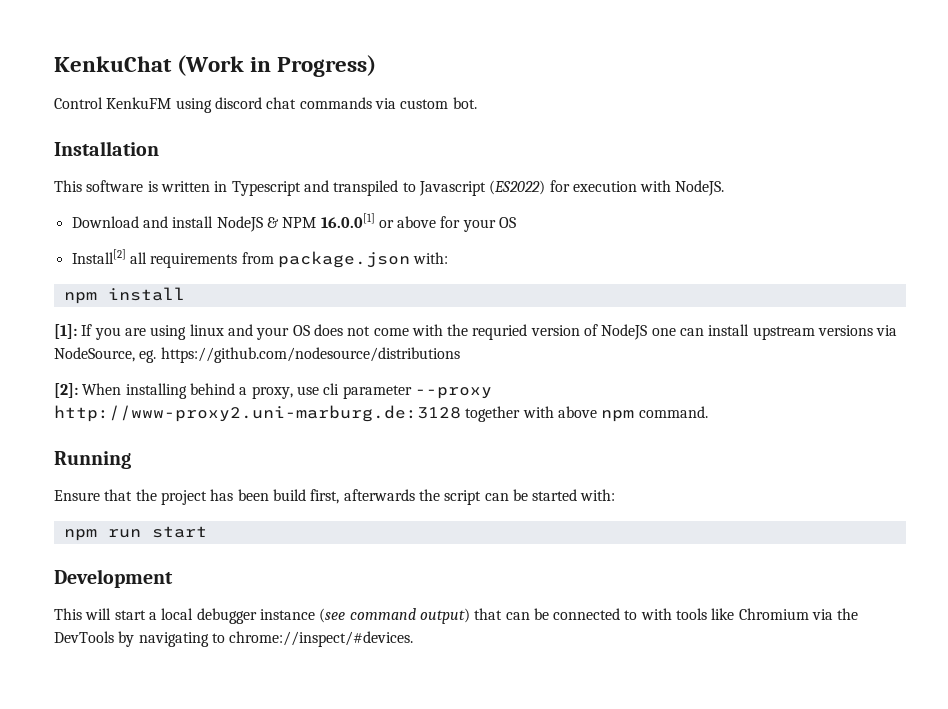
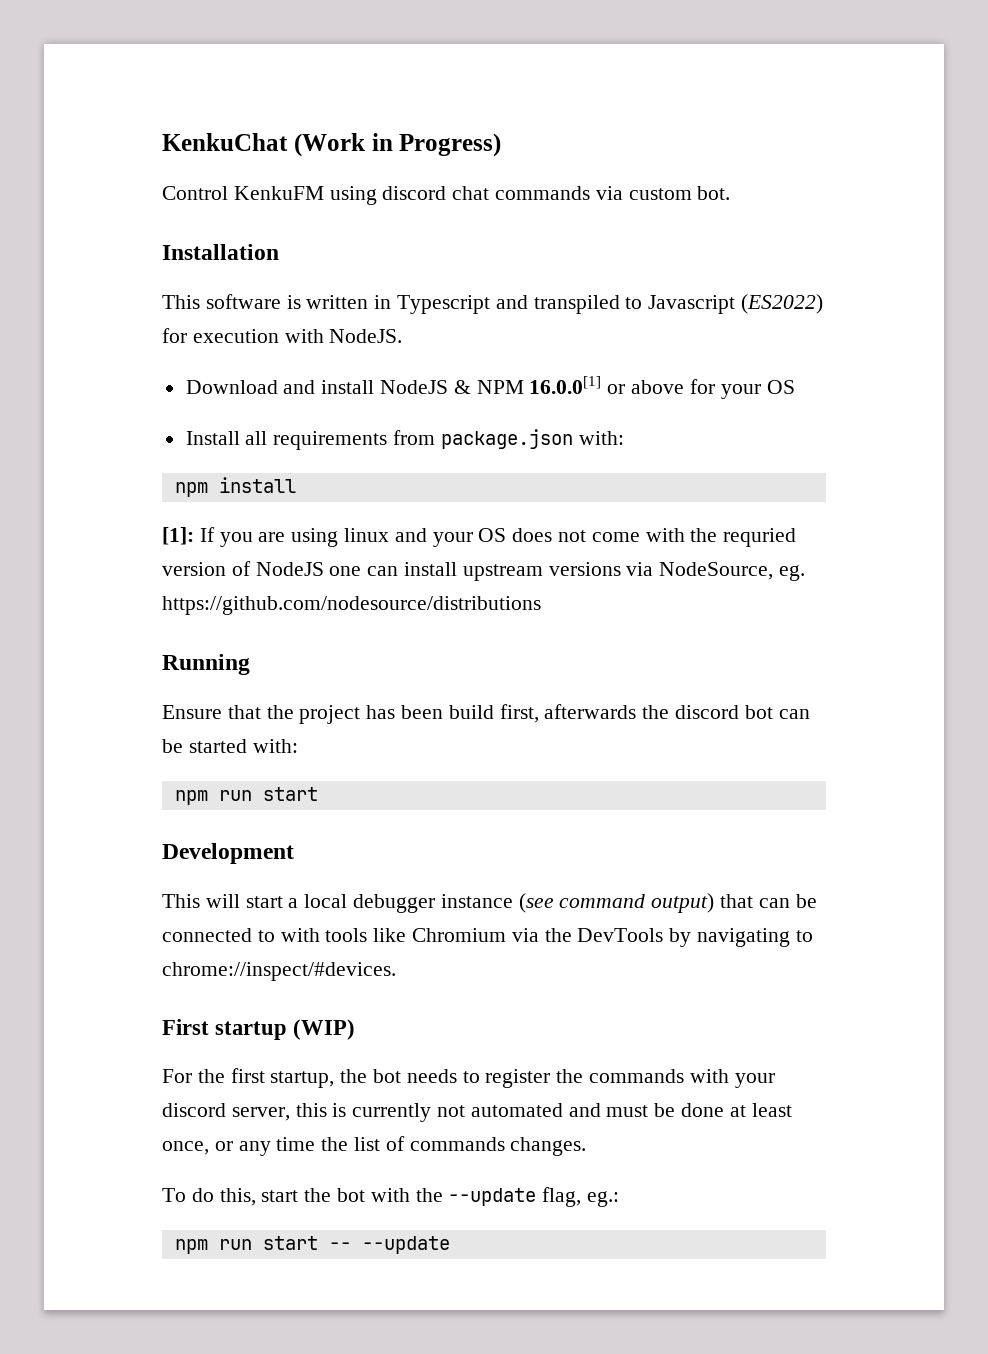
[71,249,126,264] Install[2] -> [185,431,240,445] Install
[54,383,492,399] [54,405,708,422] // [2]: When installing behind a proxy, use cli parameter --proxy http://www-proxy2.uni-marburg.de:3128 together with above npm command. -> (541, 605) none
[444,490,482,505] script -> [675,705,773,719] discord bot
(414, 639) none -> [162,1019,356,1040] [162,1068,775,1088] [162,1103,792,1122] [162,1136,587,1156] [162,1187,620,1207] [174,1236,450,1254] // First startup (WIP) // For the first startup, the bot needs to register the commands with your discord server, this is currently not automated and must be done at least once, or any time the list of commands changes. // To do this, start the bot with the --update flag, eg.: // npm run start -- --update

